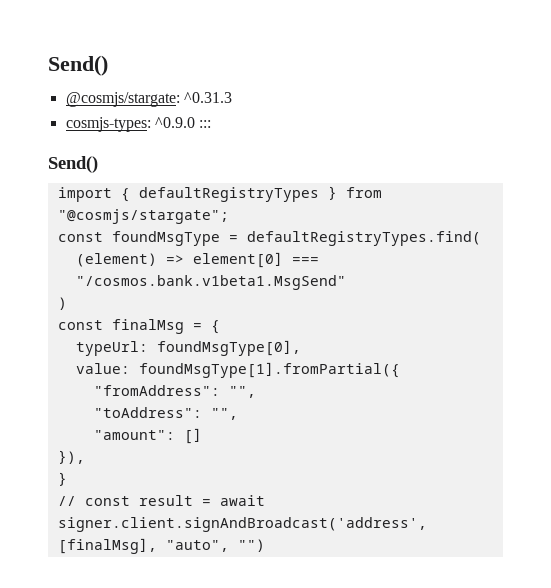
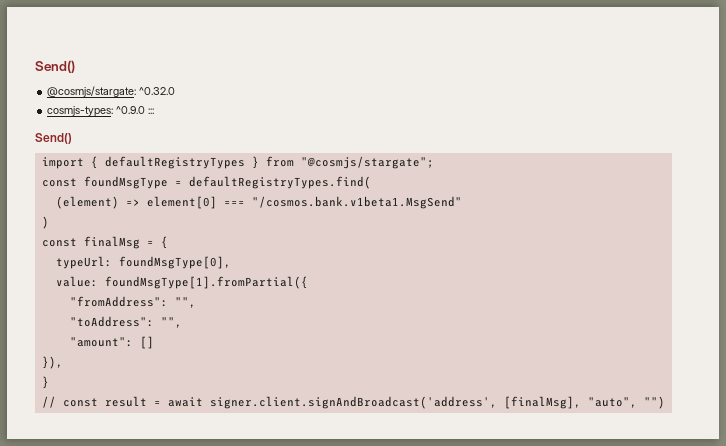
[183,92,232,103] ^0.31.3 -> [139,87,176,95] ^0.32.0

